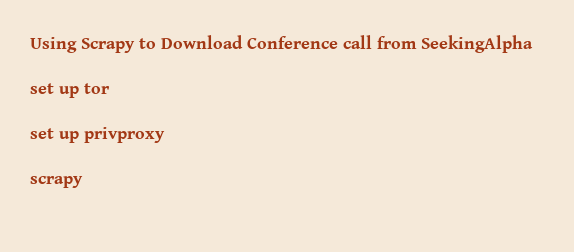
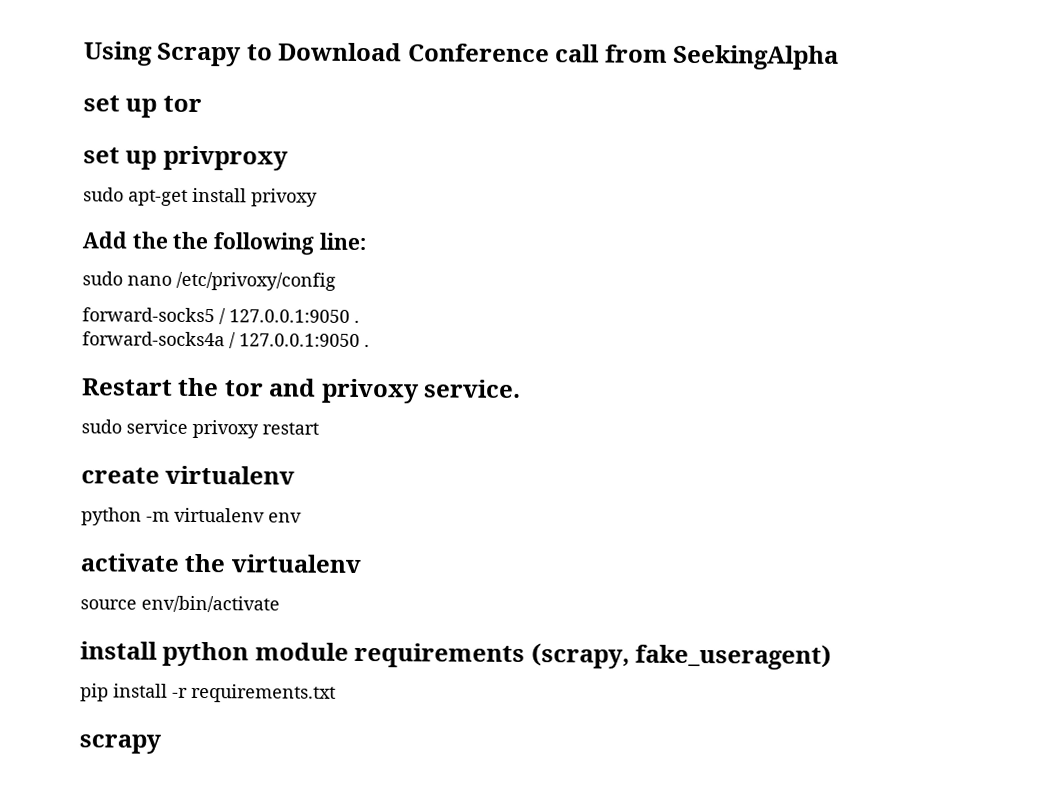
(165, 135) none -> [83,187,318,207] [82,231,366,255] [82,271,336,291] [82,307,360,325] [82,331,370,349] [81,377,522,404] [81,419,319,439] [81,465,296,485] [81,507,302,526] [80,553,362,573] [80,595,280,613] [80,641,833,670] [80,683,336,703] // sudo apt-get install privoxy // Add the the following line: // sudo nano /etc/privoxy/config // forward-socks5 / 127.0.0.1:9050 . // forward-socks4a / 127.0.0.1:9050 . // Restart the tor and privoxy service. // sudo service privoxy restart // create virtualenv // python -m virtualenv env // activate the virtualenv // source env/bin/activate // install python module requirements (scrapy, fake_useragent) // pip install -r requirements.txt

